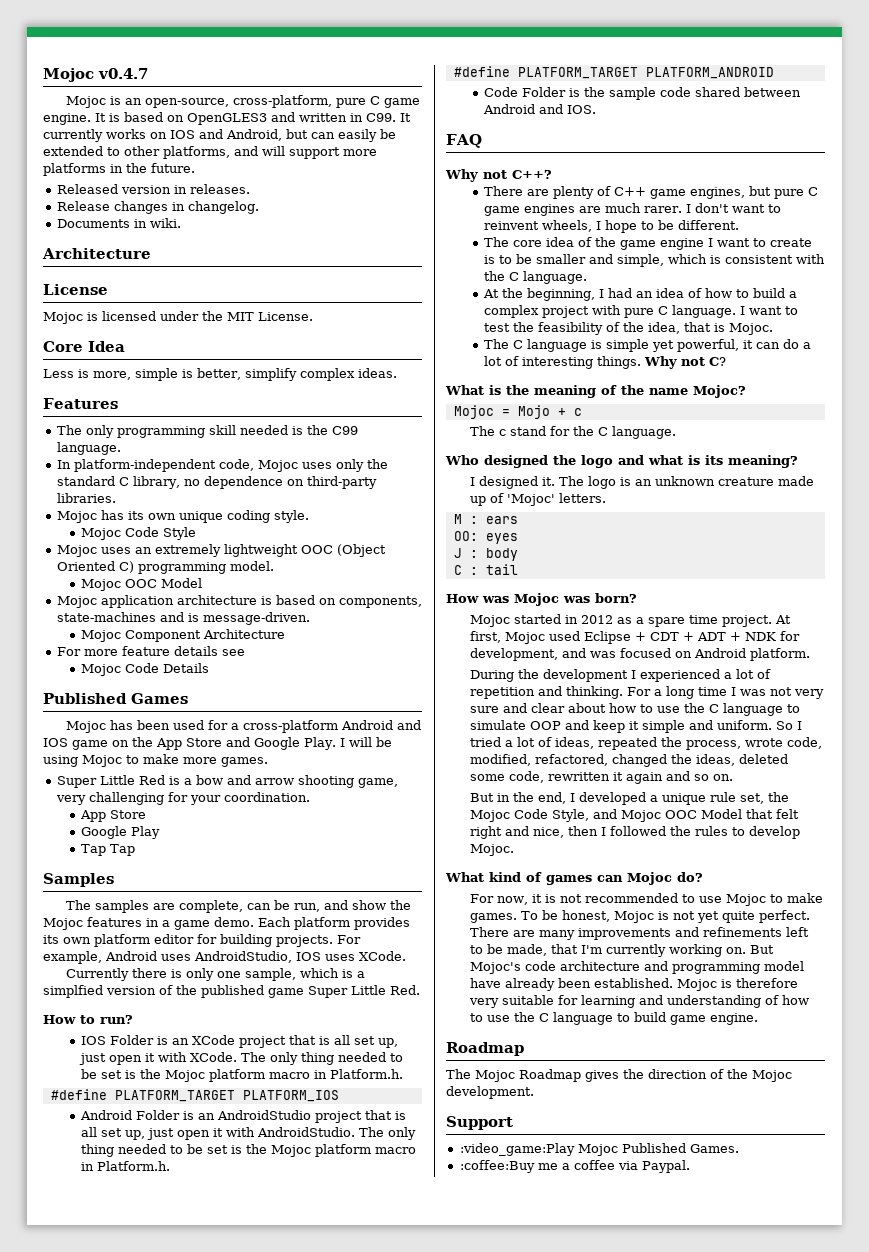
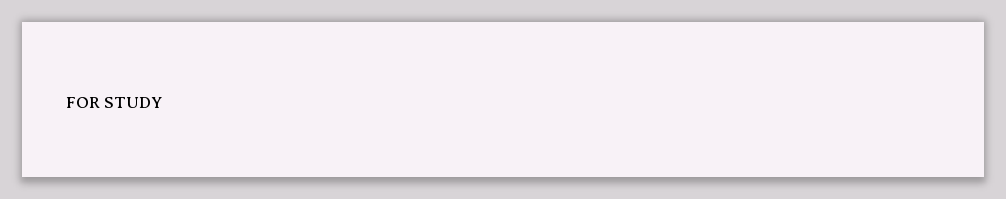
[43,68,148,82] [65,95,420,108] [43,112,411,125] [43,129,396,142] [43,146,377,159] [43,163,195,176] [56,184,250,194] [56,201,259,214] [56,218,181,228] [42,248,151,259] [43,284,108,295] [43,311,313,324] [43,341,125,352] [43,368,397,381] [43,398,118,409] [56,425,358,438] [56,442,121,455] [56,459,388,472] [56,476,377,489] [56,493,116,503] [56,510,309,523] [80,527,196,540] [56,544,386,557] [56,561,274,574] [80,578,202,591] [56,595,422,608] [56,612,310,625] [80,629,285,642] [56,646,245,656] [80,663,209,676] [43,693,188,704] [65,720,421,733] [43,737,392,750] [43,754,268,767] [56,775,398,788] [55,792,310,805] [79,810,146,822] [80,826,160,839] [80,844,135,856] [43,873,114,887] [65,900,411,913] [43,917,410,930] [43,934,361,947] [43,951,406,964] [65,968,365,981] [43,985,420,998] [43,1015,133,1024] [80,1035,398,1048] [78,1052,403,1065] [80,1069,403,1082] [50,1089,339,1102] [79,1110,406,1123] [80,1127,416,1140] [80,1144,416,1157] [80,1161,170,1171] [453,66,774,79] [483,87,801,100] [482,104,596,114] [446,134,482,148] [445,169,552,182] [483,186,818,199] [483,203,781,216] [483,220,739,233] [483,237,812,250] [483,254,825,267] [483,271,587,284] [482,288,797,301] [483,305,798,318] [483,322,773,335] [483,339,811,352] [483,356,726,369] [445,385,746,398] [453,405,582,419] [470,426,677,439] [445,455,798,468] [470,476,815,489] [470,493,607,506] [453,514,518,524] [453,531,518,544] [453,548,518,561] [453,564,518,575] [446,593,637,606] [470,614,792,627] [470,631,801,644] [470,648,811,661] [470,669,772,682] [470,686,825,699] [470,703,801,716] [470,720,803,733] [470,737,823,750] [470,754,789,767] [470,771,734,784] [470,792,790,805] [470,809,800,822] [470,826,801,839] [470,844,515,856] [445,872,703,885] [470,893,824,906] [470,910,811,923] [470,927,810,940] [470,944,775,957] [470,961,805,974] [470,978,799,991] [469,995,810,1008] [470,1012,759,1025] [446,1042,524,1056] [446,1069,792,1082] [446,1086,534,1099] [446,1116,513,1130] [459,1143,739,1156] [459,1160,690,1173] Mojoc v0.4.7 // Mojoc is an open-source, cross-platform, pure C game engine. It is based on OpenGLES3 and written in C99. It currently works on IOS and Android, but can easily be extended to other platforms, and will support more platforms in the future. // Released version in releases. // Release changes in changelog. // Documents in wiki. // Architecture // License // Mojoc is licensed under the MIT License. // Core Idea // Less is more, simple is better, simplify complex ideas. // Features // The only programming skill needed is the C99 language. // In platform-independent code, Mojoc uses only the standard C library, no dependence on third-party libraries. // Mojoc has its own unique coding style. // Mojoc Code Style // Mojoc uses an extremely lightweight OOC (Object Oriented C) programming model. // Mojoc OOC Model // Mojoc application architecture is based on components, state-machines and is message-driven. // Mojoc Component Architecture // For more feature details see // Mojoc Code Details // Published Games // Mojoc has been used for a cross-platform Android and IOS game on the App Store and Google Play. I will be using Mojoc to make more games. // Super Little Red is a bow and arrow shooting game, very challenging for your coordination. // App Store // Google Play // Tap Tap // Samples // The samples are complete, can be run, and show the Mojoc features in a game demo. Each platform provides its own platform editor for building projects. For example, Android uses AndroidStudio, IOS uses XCode. // Currently there is only one sample, which is a simplfied version of the published game Super Little Red. // How to run? // IOS Folder is an XCode project that is all set up, just open it with XCode. The only thing needed to be set is the Mojoc platform macro in Platform.h. // #define PLATFORM_TARGET PLATFORM_IOS // Android Folder is an AndroidStudio project that is all set up, just open it with AndroidStudio. The only thing needed to be set is the Mojoc platform macro in Platform.h. // #define PLATFORM_TARGET PLATFORM_ANDROID // Code Folder is the sample code shared between Android and IOS. // FAQ // Why not C++? // There are plenty of C++ game engines, but pure C game engines are much rarer. I don't want to reinvent wheels, I hope to be different. // The core idea of the game engine I want to create is to be smaller and simple, which is consistent with the C language. // At the beginning, I had an idea of how to build a complex project with pure C language. I want to test the feasibility of the idea, that is Mojoc. // The C language is simple yet powerful, it can do a lot of interesting things. Why not C? // What is the meaning of the name Mojoc? // Mojoc = Mojo + c // The c stand for the C language. // Who designed the logo and what is its meaning? // I designed it. The logo is an unknown creature made up of 'Mojoc' letters. // M : ears // OO: eyes // J : body // C : tail // How was Mojoc was born? // Mojoc started in 2012 as a spare time project. At first, Mojoc used Eclipse + CDT + ADT + NDK for development, and was focused on Android platform. // During the development I experienced a lot of repetition and thinking. For a long time I was not very sure and clear about how to use the C language to simulate OOP and keep it simple and uniform. So I tried a lot of ideas, repeated the process, wrote code, modified, refactored, changed the ideas, deleted some code, rewritten it again and so on. // But in the end, I developed a unique rule set, the Mojoc Code Style, and Mojoc OOC Model that felt right and nice, then I followed the rules to develop Mojoc. // What kind of games can Mojoc do? // For now, it is not recommended to use Mojoc to make games. To be honest, Mojoc is not yet quite perfect. There are many improvements and refinements left to be made, that I'm currently working on. But Mojoc's code architecture and programming model have already been established. Mojoc is therefore very suitable for learning and understanding of how to use the C language to build game engine. // Roadmap // The Mojoc Roadmap gives the direction of the Mojoc development. // Support // :video_game:Play Mojoc Published Games. // :coffee:Buy me a coffee via Paypal. -> [66,97,163,108] FOR STUDY

